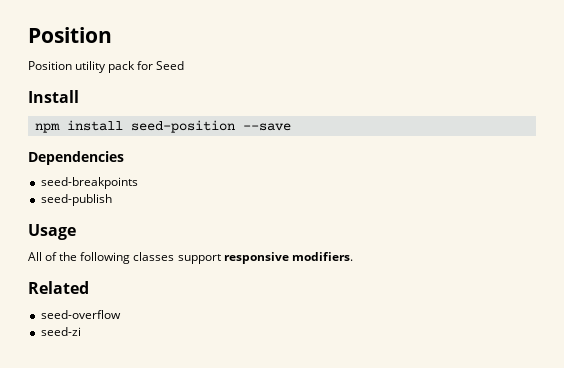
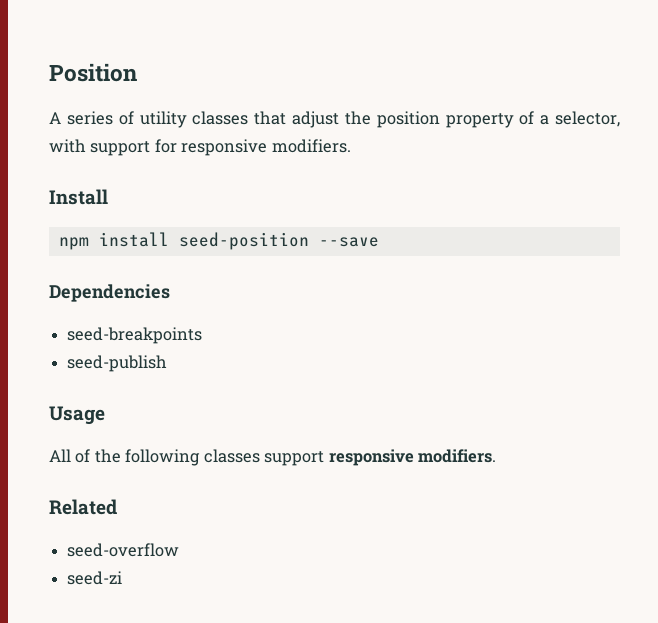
[28,61,185,73] Position utility pack for Seed -> [49,111,620,128] [49,139,351,156] A series of utility classes that adjust the position property of a selector, with support for responsive modifiers.

